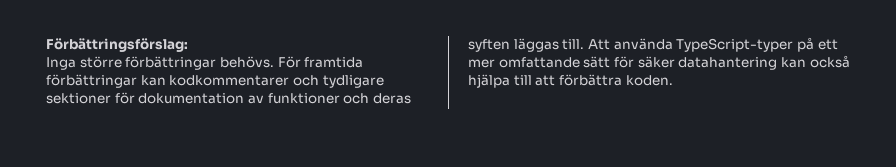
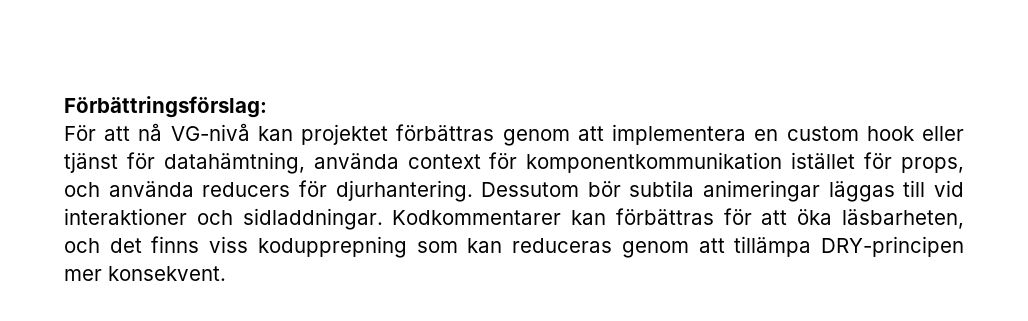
[46,56,364,70] [46,74,384,88] [46,92,411,104] [468,37,838,52] [468,55,850,70] [468,74,673,88] Inga större förbättringar behövs. För framtida förbättringar kan kodkommentarer och tydligare sektioner för dokumentation av funktioner och deras syften läggas till. Att använda TypeScript-typer på ett mer omfattande sätt för säker datahantering kan också hjälpa till att förbättra koden. -> [64,123,965,146] [64,152,965,174] [64,180,964,202] [64,208,965,230] [64,236,965,258] [64,266,226,281] För att nå VG-nivå kan projektet förbättras genom att implementera en custom hook eller tjänst för datahämtning, använda context för komponentkommunikation istället för props, och använda reducers för djurhantering. Dessutom bör subtila animeringar läggas till vid interaktioner och sidladdningar. Kodkommentarer kan förbättras för att öka läsbarheten, och det finns viss kodupprepning som kan reduceras genom att tillämpa DRY-principen mer konsekvent.

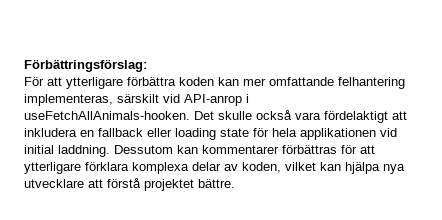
[138,123,965,146] [64,152,965,174] [64,180,964,202] [64,208,965,230] [64,236,965,258] [64,266,226,281] nå VG-nivå kan projektet förbättras genom att implementera en custom hook eller tjänst för datahämtning, använda context för komponentkommunikation istället för props, och använda reducers för djurhantering. Dessutom bör subtila animeringar läggas till vid interaktioner och sidladdningar. Kodkommentarer kan förbättras för att öka läsbarheten, och det finns viss kodupprepning som kan reduceras genom att tillämpa DRY-principen mer konsekvent. -> [66,77,405,89] [24,94,249,106] [24,110,407,123] [24,128,397,140] [24,145,375,157] [24,162,405,174] [24,178,235,191] ytterligare förbättra koden kan mer omfattande felhantering implementeras, särskilt vid API-anrop i useFetchAllAnimals-hooken. Det skulle också vara fördelaktigt att inkludera en fallback eller loading state för hela applikationen vid initial laddning. Dessutom kan kommentarer förbättras för att ytterligare förklara komplexa delar av koden, vilket kan hjälpa nya utvecklare att förstå projektet bättre.

